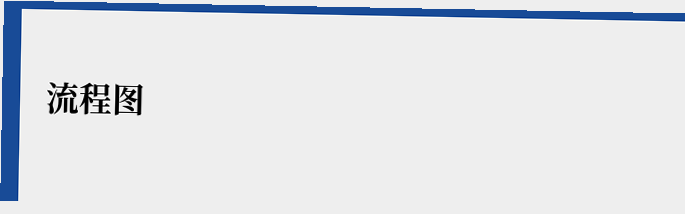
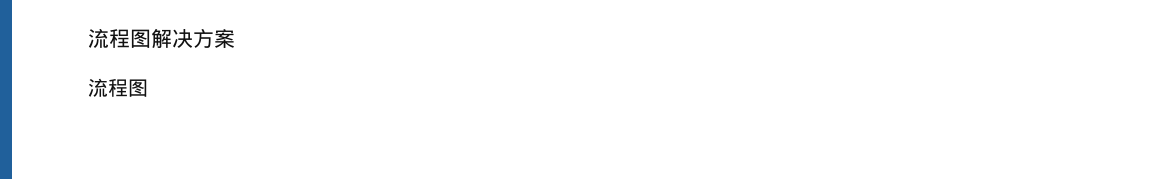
[45,81,146,117] 流程图 -> [88,28,235,48] [88,78,148,97] 流程图解决方案 // 流程图

